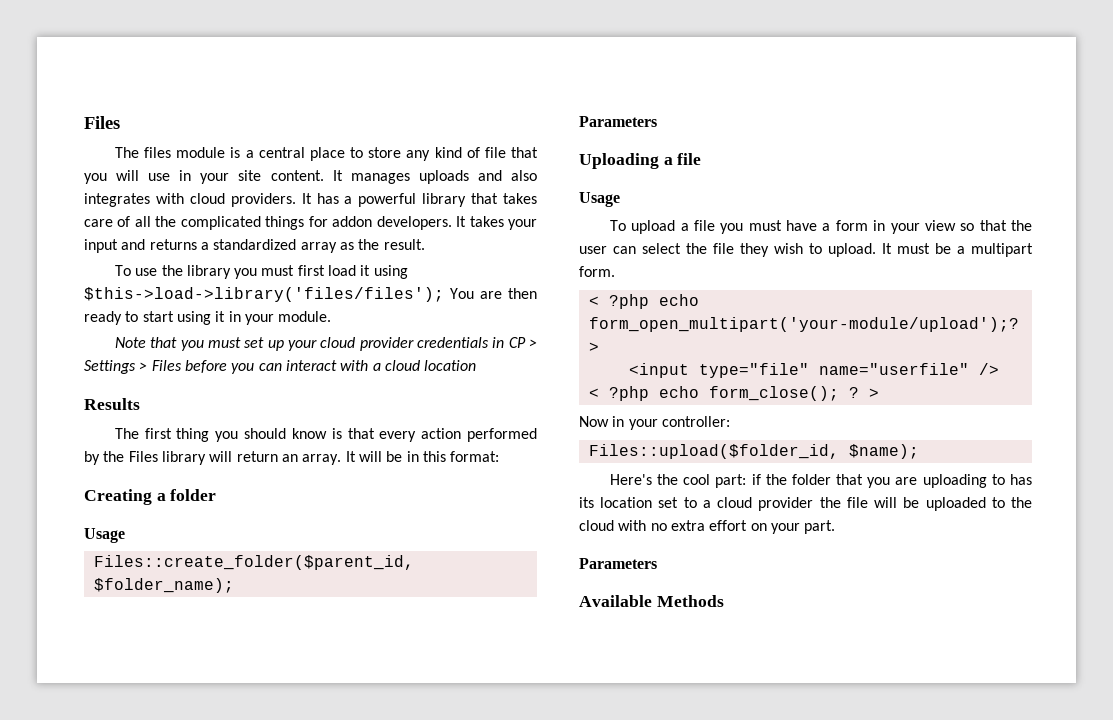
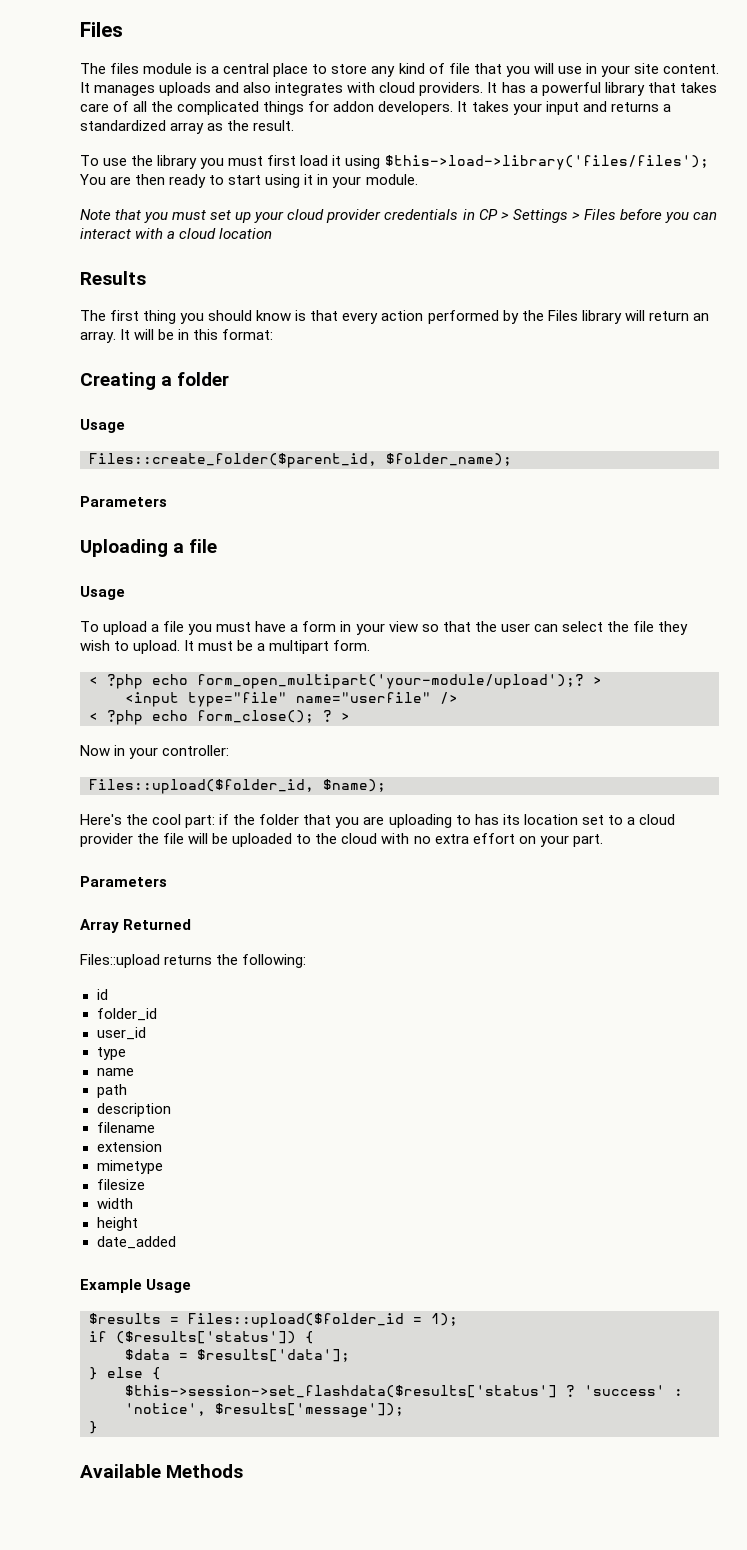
(657, 563) none -> [80,919,192,933] [80,954,307,968] [96,989,108,1000] [96,1008,157,1021] [96,1027,146,1040] [96,1047,126,1060] [96,1068,134,1076] [96,1084,127,1098] [96,1103,171,1117] [96,1122,155,1133] [96,1141,162,1152] [96,1160,163,1174] [96,1179,145,1190] [96,1198,133,1209] [96,1217,138,1231] [96,1236,176,1249] [80,1279,192,1293] [89,1313,458,1328] [89,1331,314,1344] [125,1349,350,1362] [89,1367,161,1380] [125,1385,683,1398] [125,1403,404,1418] [89,1421,98,1434] // Array Returned // Files::upload returns the following: // id // folder_id // user_id // type // name // path // description // filename // extension // mimetype // filesize // width // height // date_added // Example Usage // $results = Files::upload($folder_id = 1); // if ($results['status']) { // $data = $results['data']; // } else { // $this->session->set_flashdata($results['status'] ? 'success' : 'notice', $results['message']); // }

